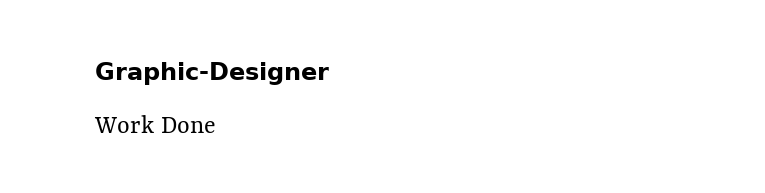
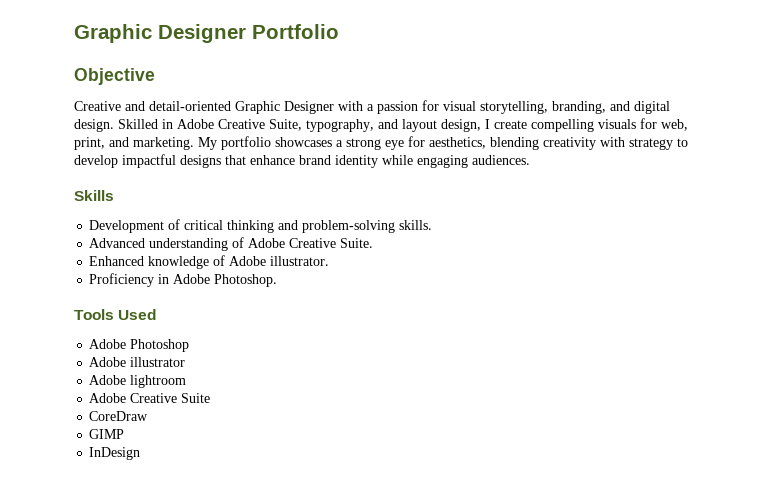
[95,62,329,85] [94,115,217,133] Graphic-Designer // Work Done -> [74,24,339,43] [74,68,155,85] [74,100,670,114] [74,118,688,132] [74,136,688,150] [74,154,530,168] [74,190,114,201] [89,219,433,233] [89,237,374,251] [89,255,330,269] [89,273,278,287] [74,309,157,320] [89,339,190,352] [89,357,186,367] [89,375,187,388] [89,393,211,403] [89,411,149,421] [89,429,125,439] [89,447,141,460] Graphic Designer Portfolio // Objective // Creative and detail-oriented Graphic Designer with a passion for visual storytelling, branding, and digital design. Skilled in Adobe Creative Suite, typography, and layout design, I create compelling visuals for web, print, and marketing. My portfolio showcases a strong eye for aesthetics, blending creativity with strategy to develop impactful designs that enhance brand identity while engaging audiences. // Skills // Development of critical thinking and problem-solving skills. // Advanced understanding of Adobe Creative Suite. // Enhanced knowledge of Adobe illustrator. // Proficiency in Adobe Photoshop. // Tools Used // Adobe Photoshop // Adobe illustrator // Adobe lightroom // Adobe Creative Suite // CoreDraw // GIMP // InDesign

